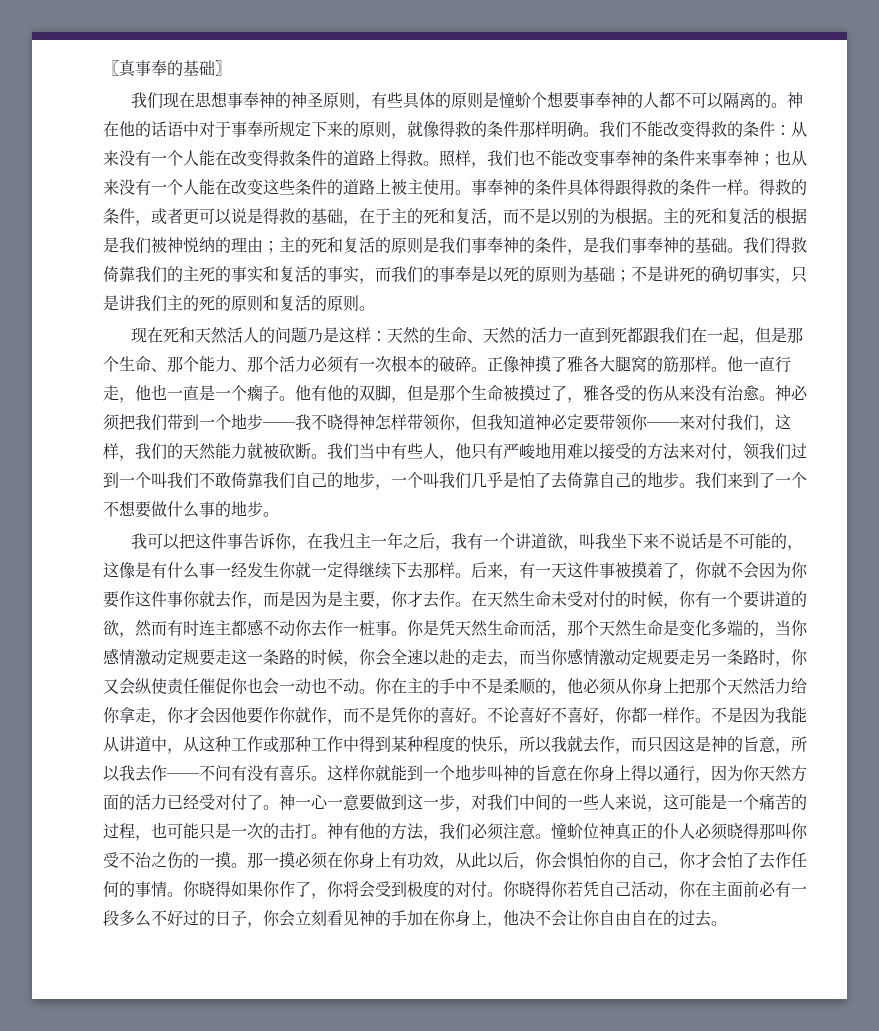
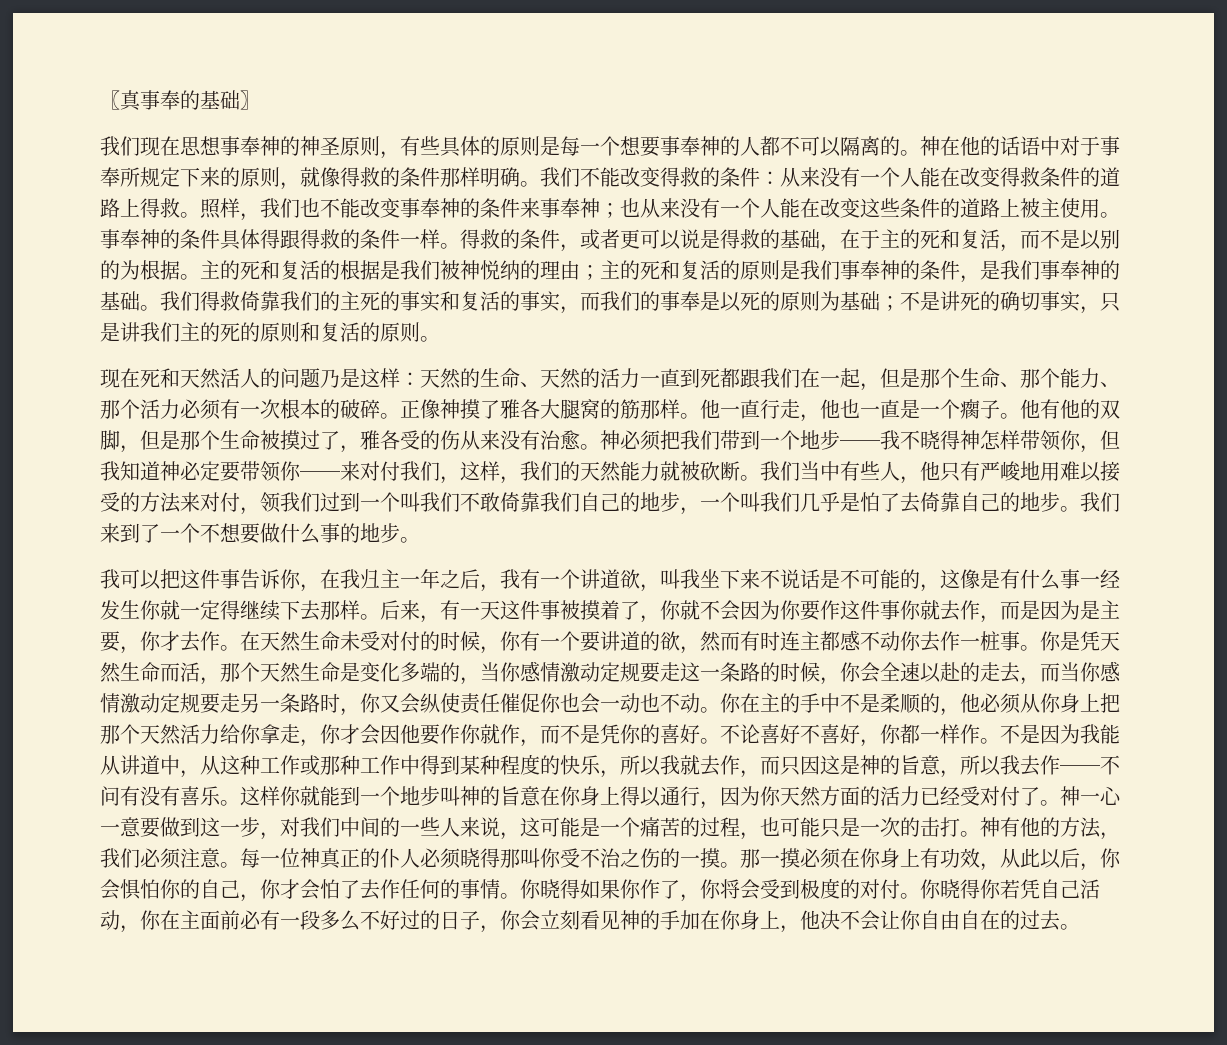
[498,92,531,108] 憧蚧 -> [560,136,600,156] 每一
[551,823,583,839] 憧蚧 -> [240,848,280,868] 每一

